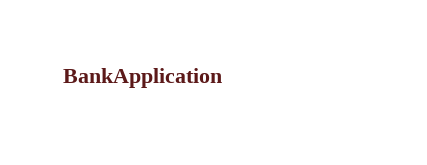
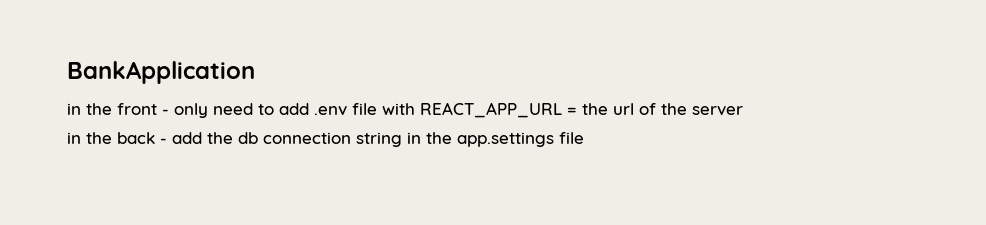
(222, 78) none -> [67,102,743,118] [67,132,584,147] // in the front - only need to add .env file with REACT_APP_URL = the url of the server // in the back - add the db connection string in the app.settings file

